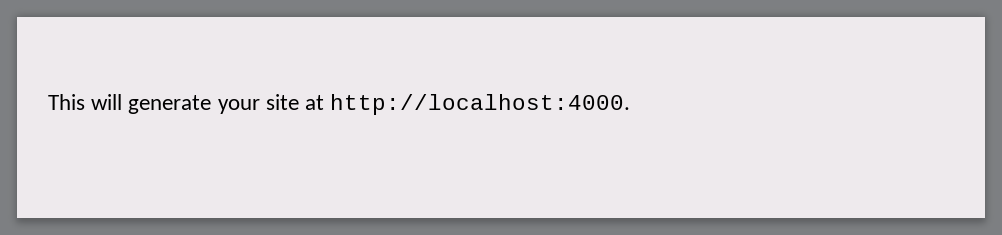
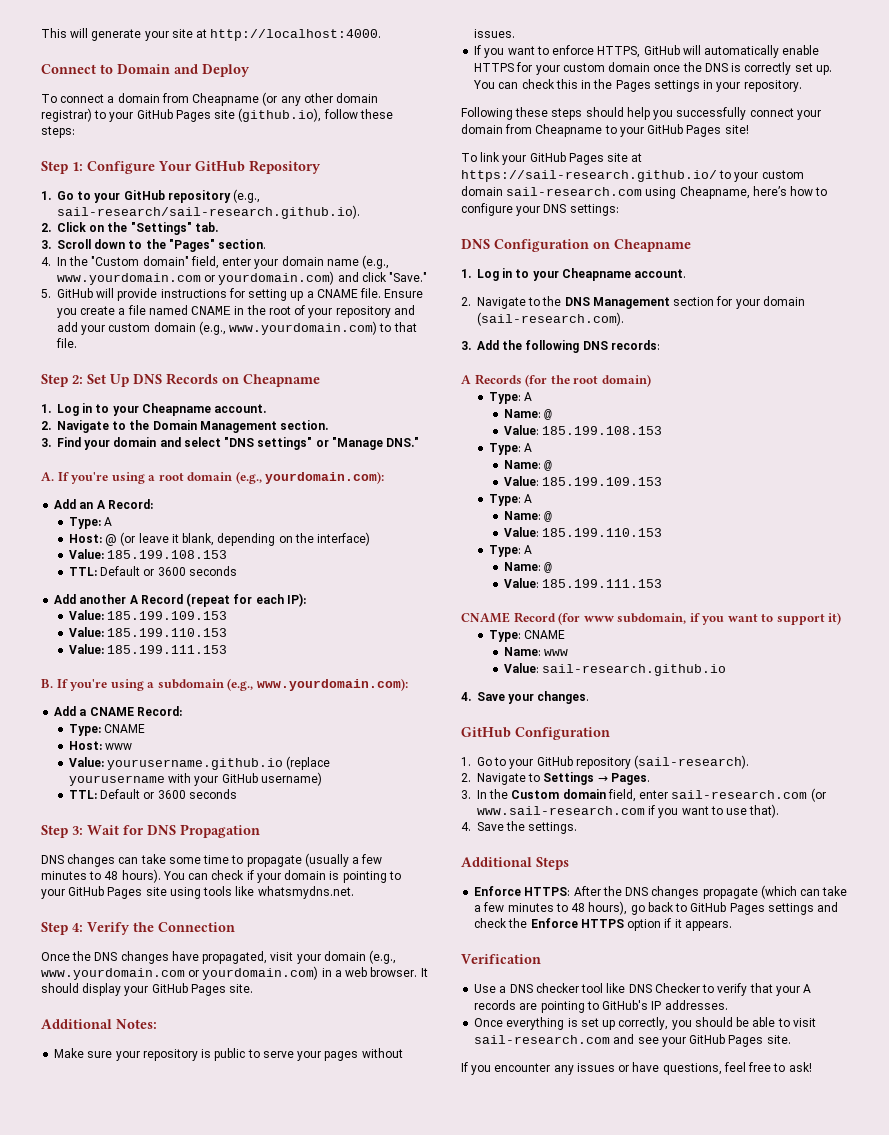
(631, 104) none -> [41,64,250,77] [41,92,379,106] [41,108,393,122] [41,126,75,138] [41,160,321,174] [41,189,261,203] [57,205,360,219] [41,222,218,235] [41,239,267,252] [41,255,390,269] [57,271,428,285] [41,288,424,301] [57,305,415,318] [57,321,417,335] [56,338,77,348] [41,373,320,387] [41,403,267,416] [41,420,329,433] [41,437,420,450] [41,471,385,484] [54,499,153,509] [68,517,113,529] [68,532,371,546] [68,549,228,559] [68,566,237,576] [54,593,306,607] [68,610,228,620] [68,627,228,637] [68,644,228,654] [41,678,408,691] [54,706,182,716] [68,724,146,736] [68,741,133,750] [68,756,331,770] [68,772,322,786] [68,789,237,799] [41,824,260,838] [41,853,383,867] [41,869,401,883] [41,886,354,899] [41,922,235,935] [41,950,397,964] [41,966,428,980] [41,983,254,996] [41,1019,157,1029] [54,1048,403,1061] [474,29,516,38] [474,45,820,58] [474,62,832,75] [473,79,802,92] [461,107,821,120] [461,124,749,137] [461,152,643,165] [461,170,804,182] [461,186,828,199] [461,203,619,216] [461,239,691,252] [461,268,687,281] [461,296,805,309] [477,312,624,326] [461,340,660,353] [461,374,651,387] [488,392,533,404] [503,409,552,420] [503,425,662,435] [488,443,533,455] [503,460,552,471] [503,476,662,486] [488,494,533,506] [503,511,552,522] [503,527,662,537] [488,545,533,557] [503,562,552,573] [503,578,662,588] [461,612,842,625] [488,630,566,642] [503,647,568,656] [503,663,726,676] [461,691,590,704] [461,727,610,740] [461,755,750,769] [461,772,650,785] [461,788,826,802] [477,804,780,818] [461,821,578,834] [461,857,569,870] [474,885,848,899] [474,901,839,915] [474,918,732,931] [461,954,541,964] [474,983,812,996] [474,1000,728,1013] [474,1017,816,1030] [474,1034,791,1047] [461,1062,812,1075] // Connect to Domain and Deploy // To connect a domain from Cheapname (or any other domain registrar) to your GitHub Pages site (github.io), follow these steps: // Step 1: Configure Your GitHub Repository // 1. Go to your GitHub repository (e.g., sail-research/sail-research.github.io). // 2. Click on the "Settings" tab. // 3. Scroll down to the "Pages" section. // 4. In the "Custom domain" field, enter your domain name (e.g., www.yourdomain.com or yourdomain.com) and click "Save." // 5. GitHub will provide instructions for setting up a CNAME file. Ensure you create a file named CNAME in the root of your repository and add your custom domain (e.g., www.yourdomain.com) to that file. // Step 2: Set Up DNS Records on Cheapname // 1. Log in to your Cheapname account. // 2. Navigate to the Domain Management section. // 3. Find your domain and select "DNS settings" or "Manage DNS." // A. If you're using a root domain (e.g., yourdomain.com): // Add an A Record: // Type: A // Host: @ (or leave it blank, depending on the interface) // Value: 185.199.108.153 // TTL: Default or 3600 seconds // Add another A Record (repeat for each IP): // Value: 185.199.109.153 // Value: 185.199.110.153 // Value: 185.199.111.153 // B. If you're using a subdomain (e.g., www.yourdomain.com): // Add a CNAME Record: // Type: CNAME // Host: www // Value: yourusername.github.io (replace yourusername with your GitHub username) // TTL: Default or 3600 seconds // Step 3: Wait for DNS Propagation // DNS changes can take some time to propagate (usually a few minutes to 48 hours). You can check if your domain is pointing to your GitHub Pages site using tools like whatsmydns.net. // Step 4: Verify the Connection // Once the DNS changes have propagated, visit your domain (e.g., www.yourdomain.com or yourdomain.com) in a web browser. It should display your GitHub Pages site. // Additional Notes: // Make sure your repository is public to serve your pages without issues. // If you want to enforce HTTPS, GitHub will automatically enable HTTPS for your custom domain once the DNS is correctly set up. You can check this in the Pages settings in your repository. // Following these steps should help you successfully connect your domain from Cheapname to your GitHub Pages site! // To link your GitHub Pages site at https://sail-research.github.io/ to your custom domain sail-research.com using Cheapname, here’s how to configure your DNS settings: // DNS Configuration on Cheapname // 1. Log in to your Cheapname account. // 2. Navigate to the DNS Management section for your domain (sail-research.com). // 3. Add the following DNS records: // A Records (for the root domain) // Type: A // Name: @ // Value: 185.199.108.153 // Type: A // Name: @ // Value: 185.199.109.153 // Type: A // Name: @ // Value: 185.199.110.153 // Type: A // Name: @ // Value: 185.199.111.153 // CNAME Record (for www subdomain, if you want to support it) // Type: CNAME // Name: www // Value: sail-research.github.io // 4. Save your changes. // GitHub Configuration // 1. Go to your GitHub repository (sail-research). // 2. Navigate to Settings → Pages. // 3. In the Custom domain field, enter sail-research.com (or www.sail-research.com if you want to use that). // 4. Save the settings. // Additional Steps // Enforce HTTPS: After the DNS changes propagate (which can take a few minutes to 48 hours), go back to GitHub Pages settings and check the Enforce HTTPS option if it appears. // Verification // Use a DNS checker tool like DNS Checker to verify that your A records are pointing to GitHub's IP addresses. // Once everything is set up correctly, you should be able to visit sail-research.com and see your GitHub Pages site. // If you encounter any issues or have questions, feel free to ask!

